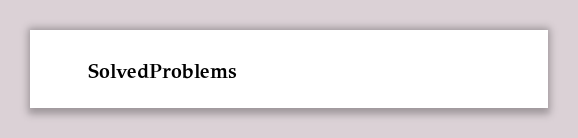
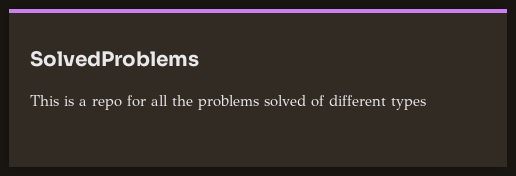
(237, 71) none -> [30,95,426,110] // This is a repo for all the problems solved of different types

